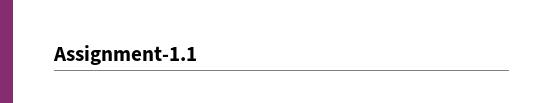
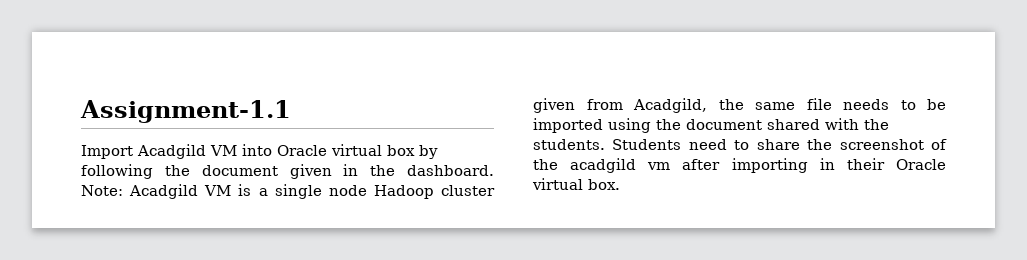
(197, 55) none -> [81,144,438,159] [81,164,494,179] [81,184,495,199] [533,98,946,113] [533,118,889,133] [533,139,947,150] [533,158,946,173] [532,178,620,190] // Import Acadgild VM into Oracle virtual box by following the document given in the dashboard. Note: Acadgild VM is a single node Hadoop cluster given from Acadgild, the same file needs to be imported using the document shared with the students. Students need to share the screenshot of the acadgild vm after importing in their Oracle virtual box.

